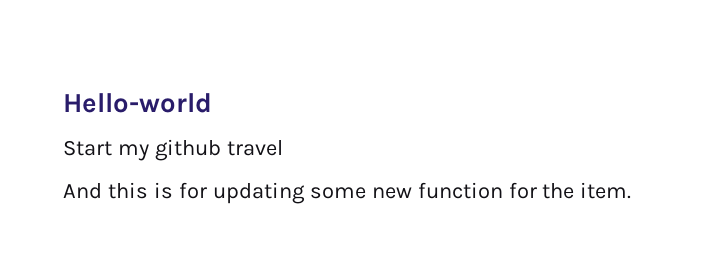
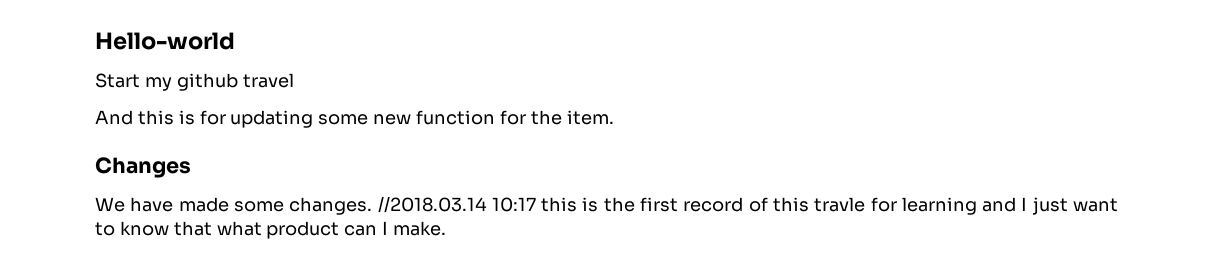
(632, 190) none -> [95,157,191,178] [95,196,1118,215] [95,221,447,239] // Changes // We have made some changes. //2018.03.14 10:17 this is the first record of this travle for learning and I just want to know that what product can I make.

